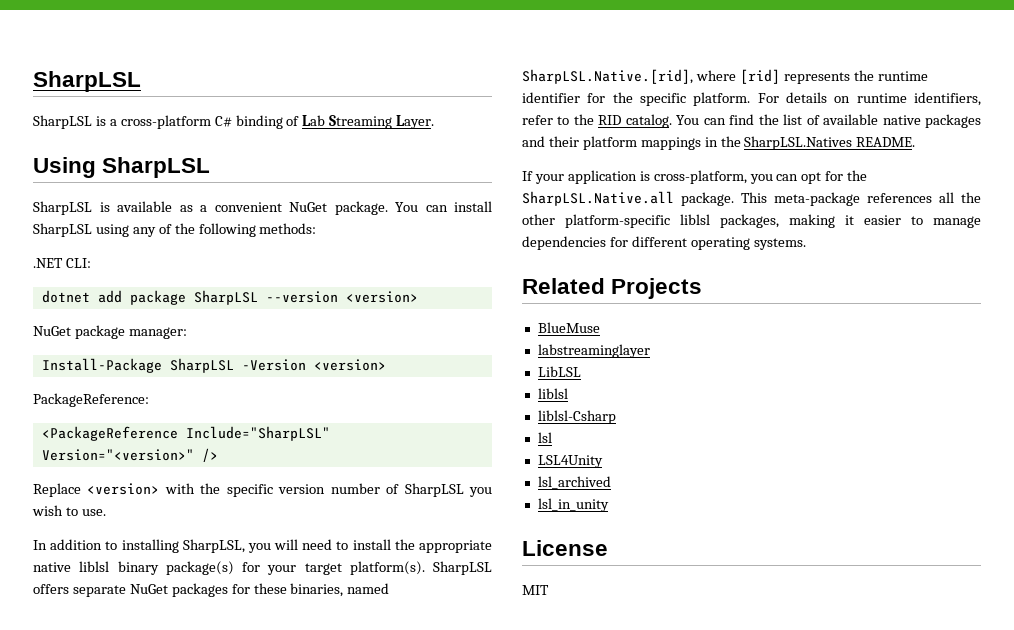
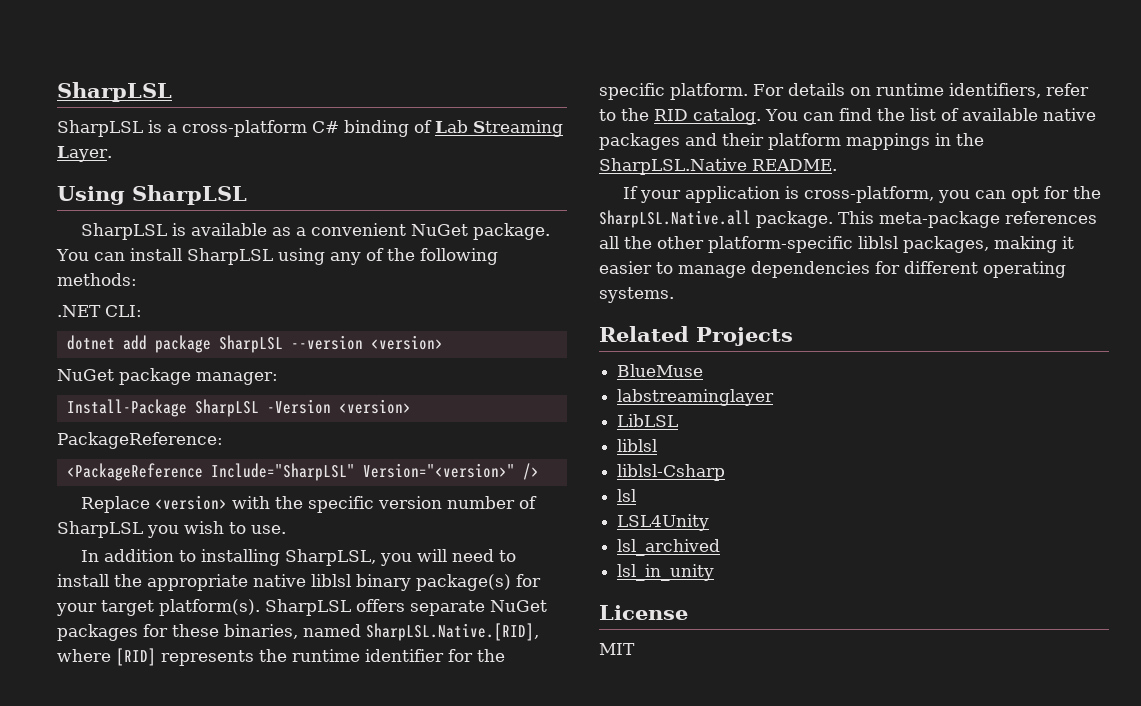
[522,69,780,84] SharpLSL.Native.[rid], where [rid] -> [366,623,539,641] [57,648,156,666] SharpLSL.Native.[RID], where [RID]
[744,136,853,150] SharpLSL.Natives -> [599,158,747,175] SharpLSL.Native

